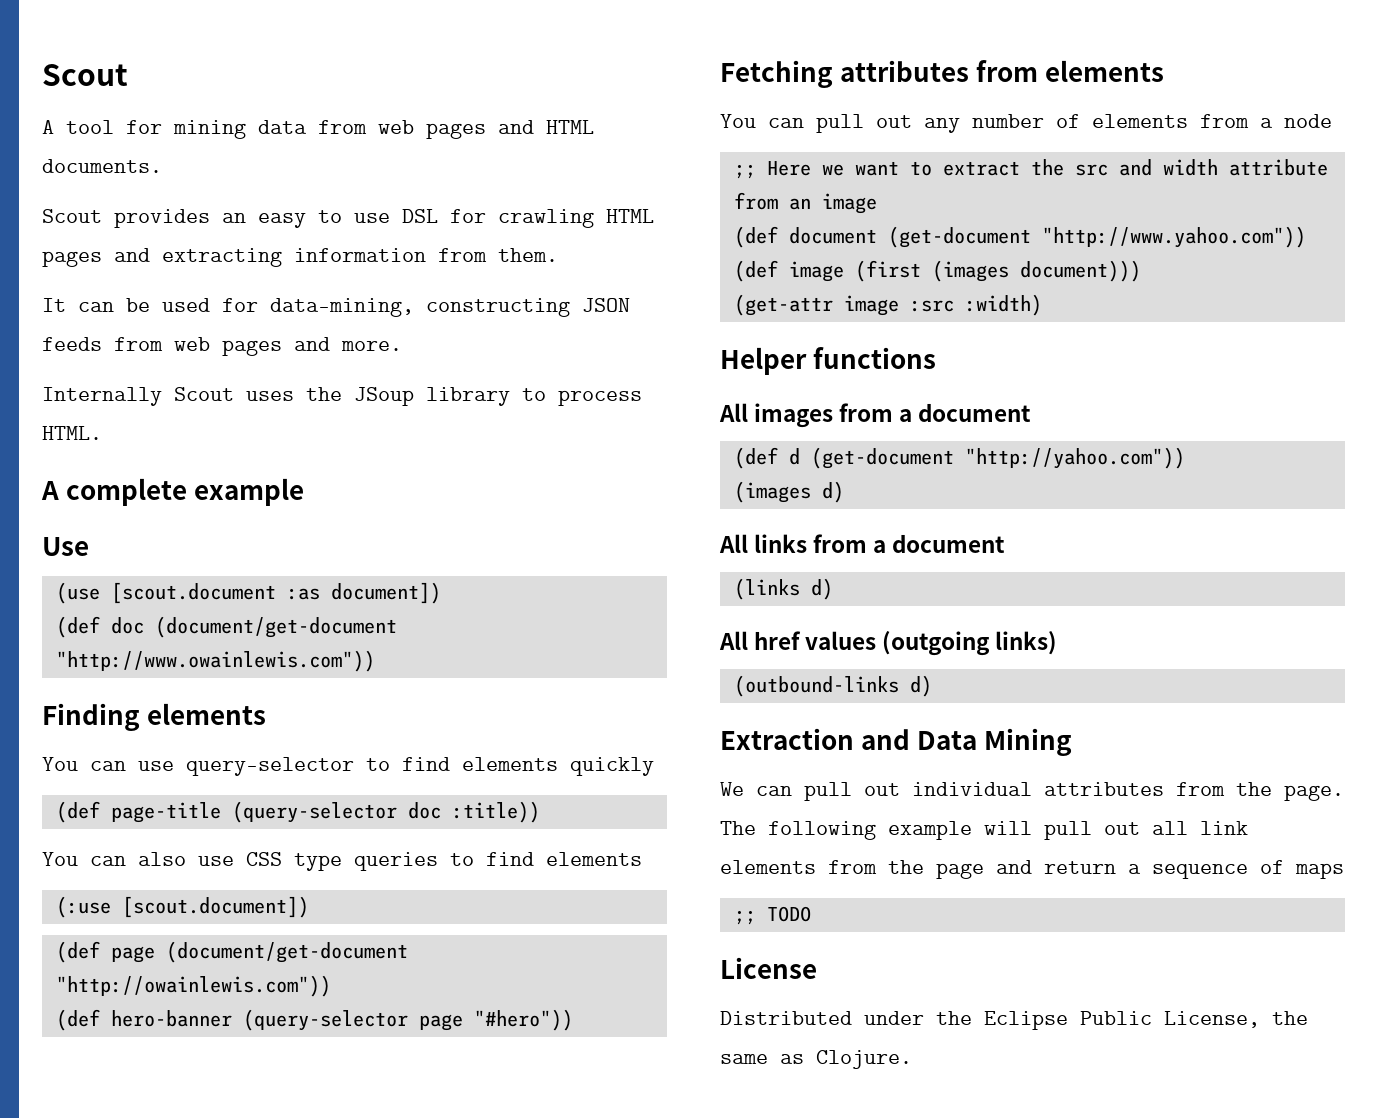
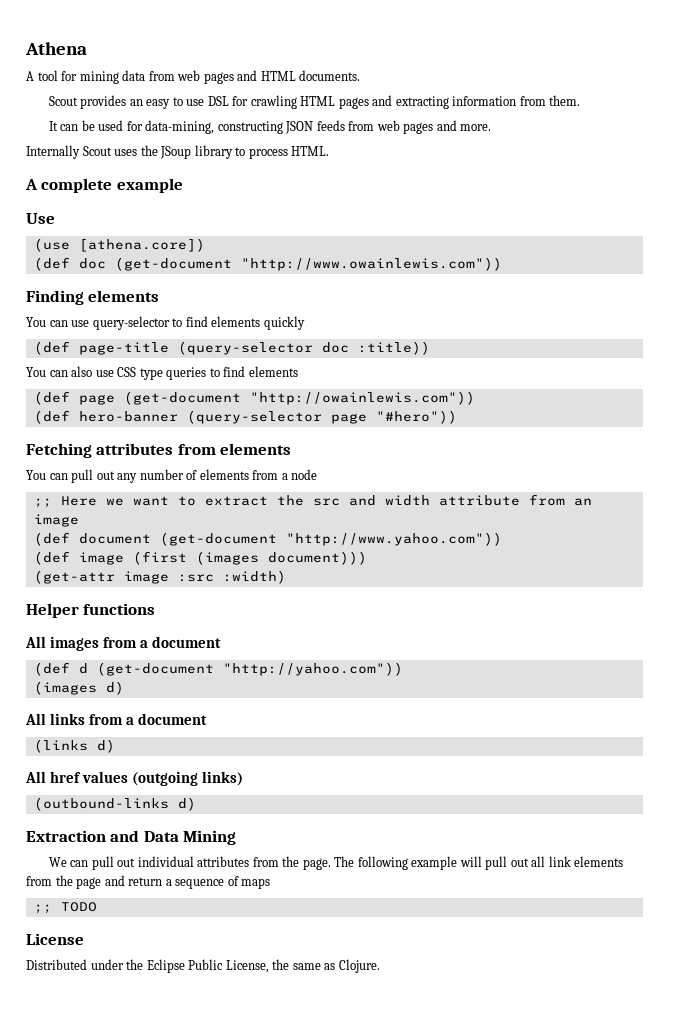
[42,64,128,86] Scout -> [25,42,87,55] Athena
[110,582,441,604] [scout.document :as document]) -> [78,238,205,252] [athena.core])
[154,616,397,638] (document/get-document -> [114,257,232,271] (get-document
[55,896,309,918] // (:use [scout.document]) -> (298, 371) none
[165,941,408,963] (document/get-document -> [123,391,241,405] (get-document

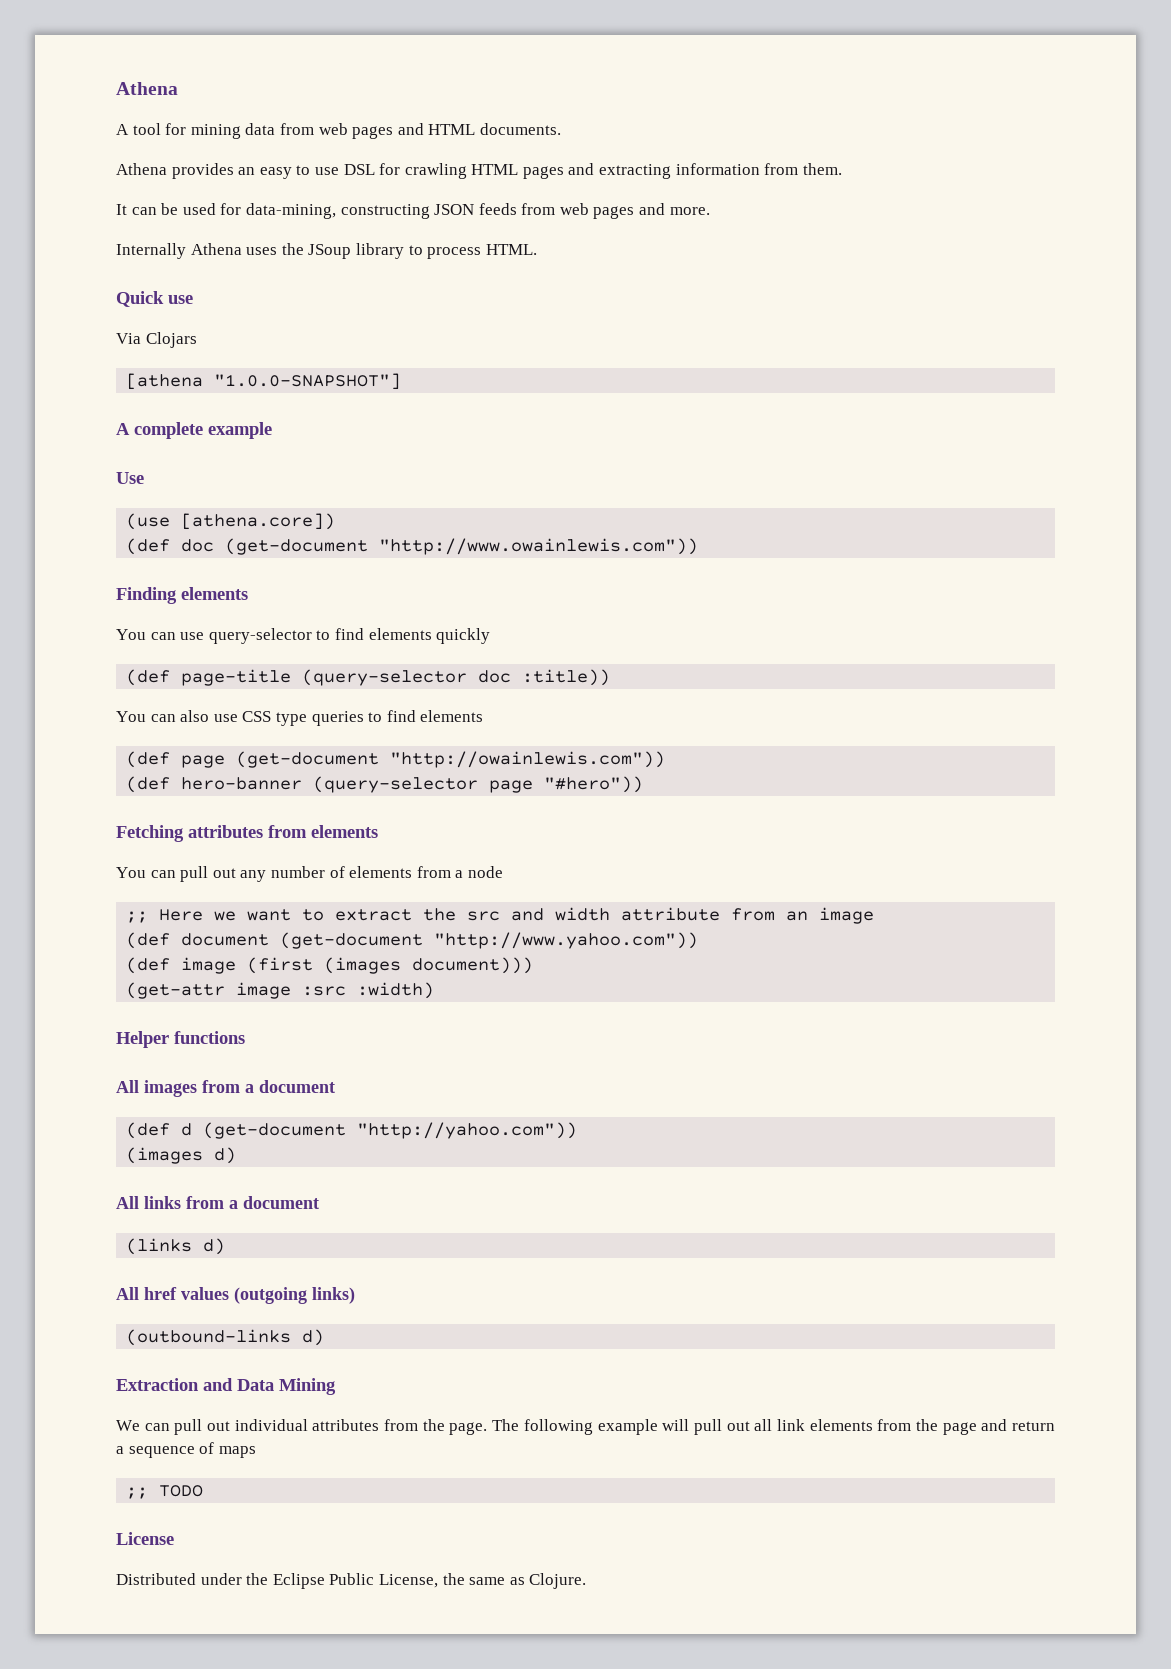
[48,96,78,106] Scout -> [116,163,167,175] Athena
[82,146,112,156] Scout -> [190,243,242,255] Athena
(330, 151) none -> [116,291,193,307] [116,332,197,348] [126,373,402,390] // Quick use // Via Clojars // [athena "1.0.0-SNAPSHOT"]

